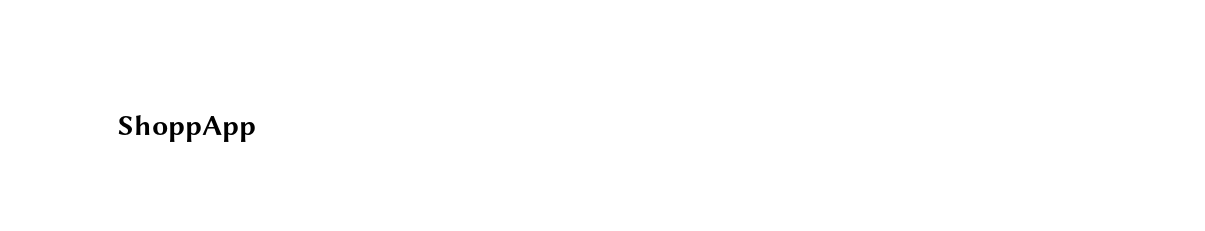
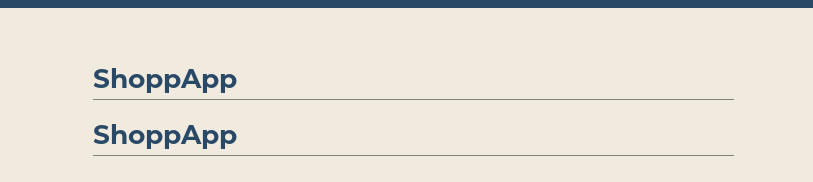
[118,115,256,142] ShoppApp -> [93,68,237,93] [93,124,237,149] ShoppApp // ShoppApp

